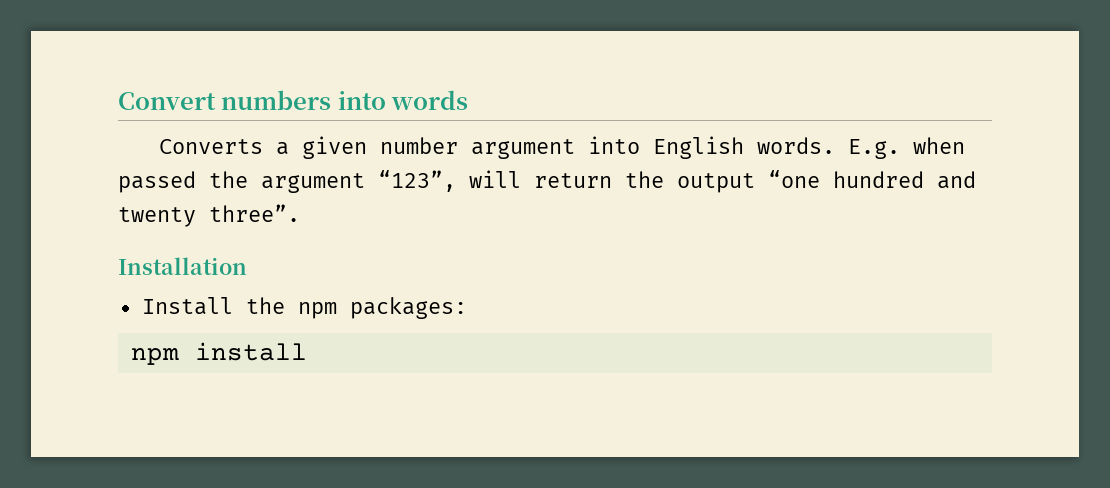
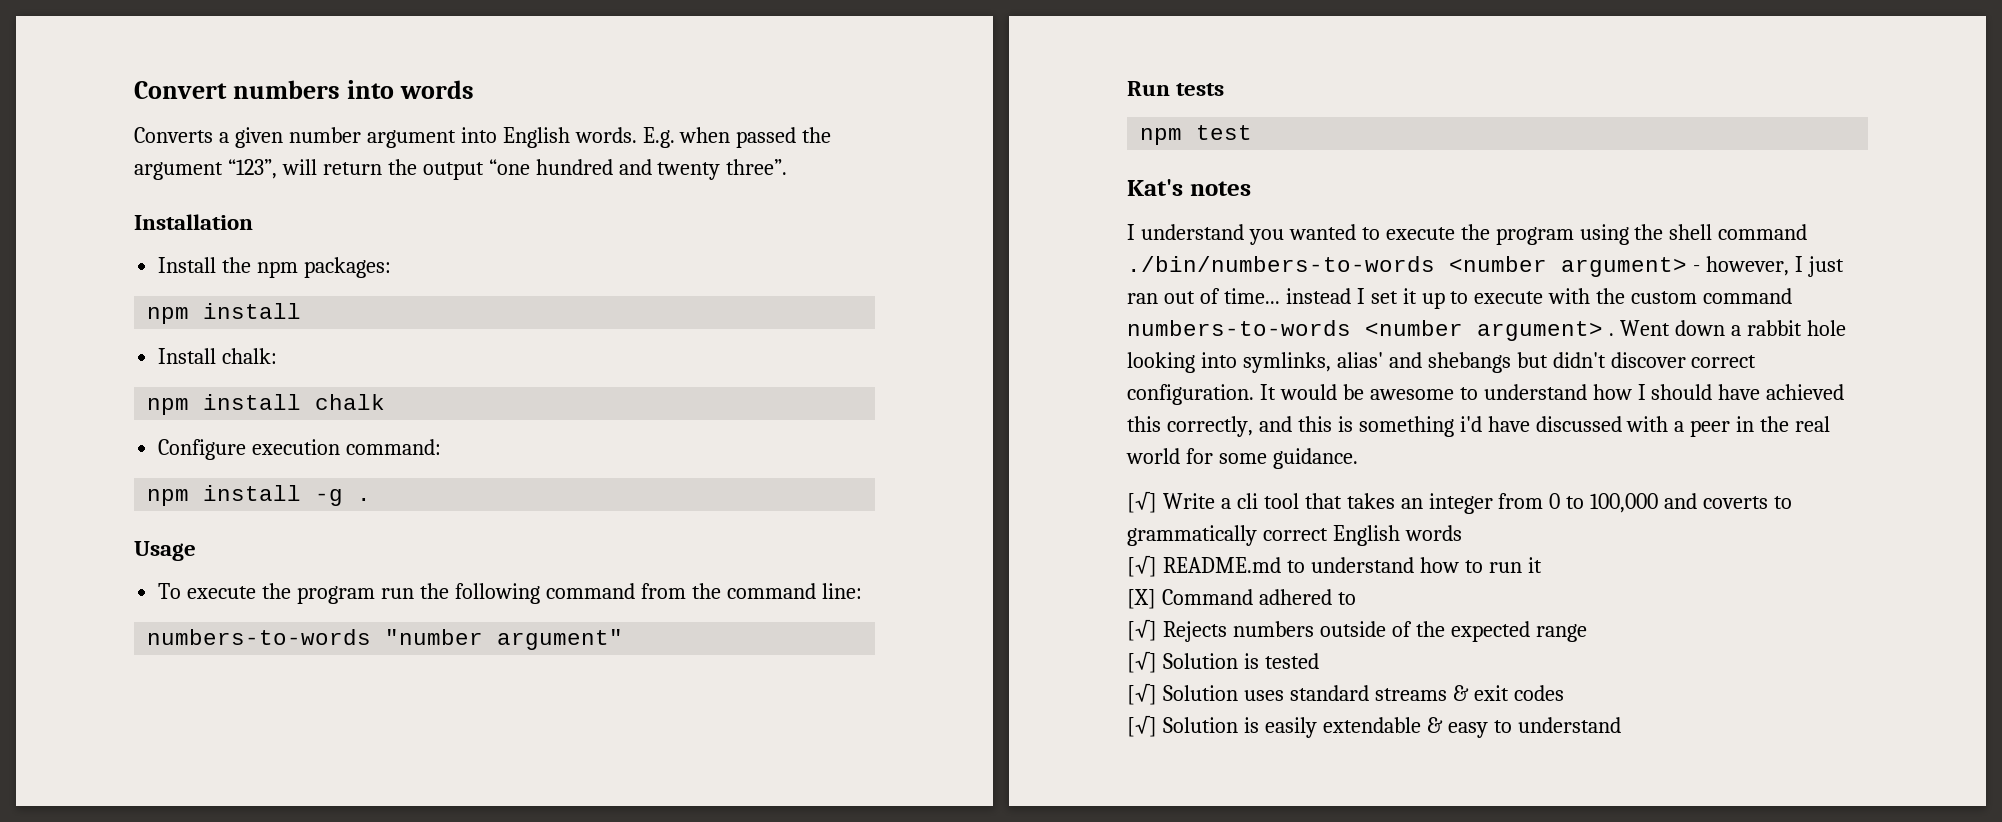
(307, 351) none -> [158,348,278,364] [147,394,386,415] [158,439,442,460] [147,485,372,506] [134,541,196,561] [158,583,862,604] [147,629,624,650] [1127,81,1225,96] [1140,125,1253,145] [1127,179,1251,196] [1127,224,1808,245] [1127,256,1844,277] [1127,288,1793,309] [1127,320,1846,341] [1127,352,1757,373] [1127,384,1845,405] [1127,416,1831,437] [1126,448,1358,469] [1127,491,1793,514] [1127,525,1462,546] [1127,555,1542,577] [1127,589,1356,609] [1127,619,1587,642] [1127,651,1319,673] [1127,683,1564,705] [1127,715,1621,738] // Install chalk: // npm install chalk // Configure execution command: // npm install -g . // Usage // To execute the program run the following command from the command line: // numbers-to-words "number argument" // Run tests // npm test // Kat's notes // I understand you wanted to execute the program using the shell command ./bin/numbers-to-words <number argument> - however, I just ran out of time... instead I set it up to execute with the custom command numbers-to-words <number argument> . Went down a rabbit hole looking into symlinks, alias' and shebangs but didn't discover correct configuration. It would be awesome to understand how I should have achieved this correctly, and this is something i'd have discussed with a peer in the real world for some guidance. // [√] Write a cli tool that takes an integer from 0 to 100,000 and coverts to grammatically correct English words // [√] README.md to understand how to run it // [X] Command adhered to // [√] Rejects numbers outside of the expected range // [√] Solution is tested // [√] Solution uses standard streams & exit codes // [√] Solution is easily extendable & easy to understand

